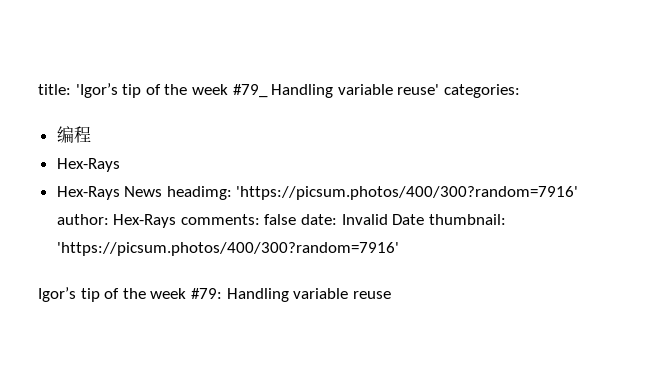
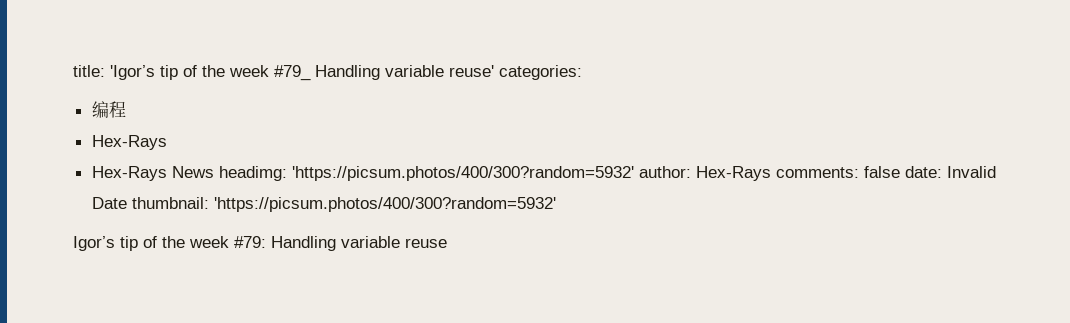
[236,186,579,200] 'https://picsum.photos/400/300?random=7916' -> [291,166,634,181] 'https://picsum.photos/400/300?random=5932'
[56,242,399,256] 'https://picsum.photos/400/300?random=7916' -> [213,197,556,212] 'https://picsum.photos/400/300?random=5932'

